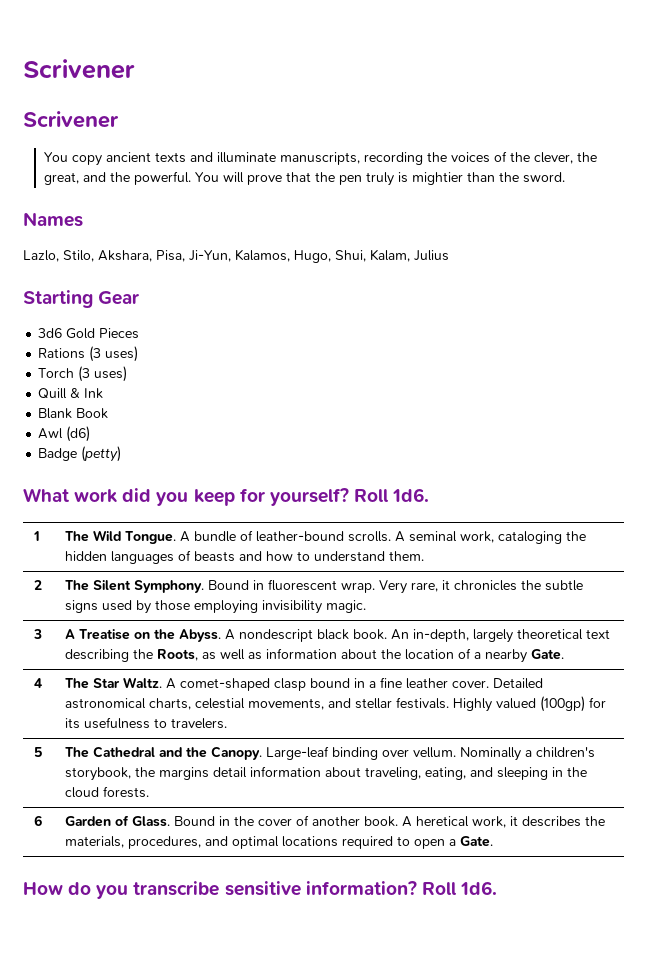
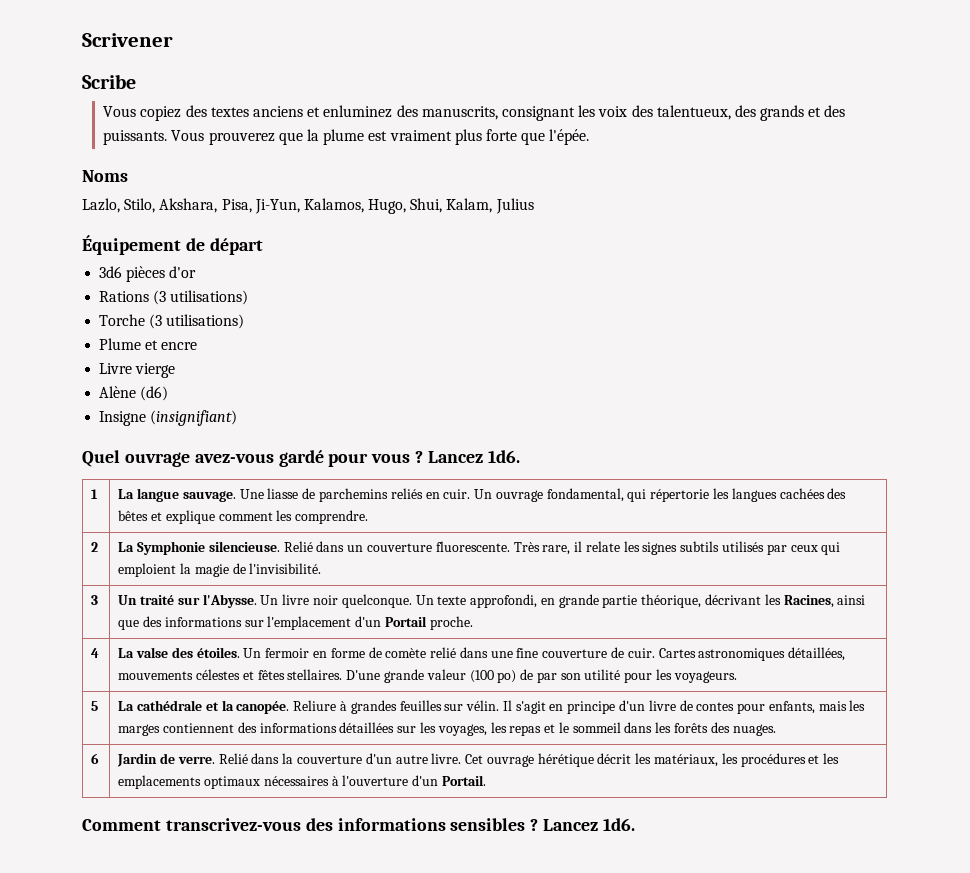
[23,59,135,79] [23,111,119,128] [44,151,598,166] [44,171,566,186] [23,212,83,227] Scrivener // Scrivener // You copy ancient texts and illuminate manuscripts, recording the voices of the clever, the great, and the powerful. You will prove that the pen truly is mightier than the sword. // Names -> [82,33,173,47] [82,74,136,89] [103,105,846,121] [103,129,590,145] [82,170,128,182] Scrivener // Scribe // Vous copiez des textes anciens et enluminez des manuscrits, consignant les voix des talentueux, des grands et des puissants. Vous prouverez que la plume est vraiment plus forte que l'épée. // Noms
[23,290,140,308] Starting Gear -> [82,235,263,255] Équipement de départ
[66,328,140,339] Gold Pieces -> [126,266,197,282] pièces d'or
[105,346,139,362] [38,366,128,382] [38,388,104,399] [38,408,109,419] [38,426,91,442] [38,446,122,462] [23,488,430,506] [33,531,41,541] [65,530,587,544] [65,550,425,564] [34,580,43,590] [65,579,584,594] [65,600,367,614] [33,629,43,639] [65,629,611,643] [65,648,565,663] [34,678,43,688] [65,677,544,691] [65,696,607,712] [65,717,228,729] [34,747,43,757] [65,746,596,761] [65,766,588,781] [65,786,150,798] [34,815,43,826] [65,815,606,828] [65,836,494,849] [23,881,457,899] uses) // Torch (3 uses) // Quill & Ink // Blank Book // Awl (d6) // Badge (petty) // What work did you keep for yourself? Roll 1d6. // 1 | The Wild Tongue. A bundle of leather-bound scrolls. A seminal work, cataloging the hidden languages of beasts and how to understand them. // 2 | The Silent Symphony. Bound in fluorescent wrap. Very rare, it chronicles the subtle signs used by those employing invisibility magic. // 3 | A Treatise on the Abyss. A nondescript black book. An in-depth, largely theoretical text describing the Roots, as well as information about the location of a nearby Gate. // 4 | The Star Waltz. A comet-shaped clasp bound in a fine leather cover. Detailed astronomical charts, celestial movements, and stellar festivals. Highly valued (100gp) for its usefulness to travelers. // 5 | The Cathedral and the Canopy. Large-leaf binding over vellum. Nominally a children's storybook, the margins detail information about traveling, eating, and sleeping in the cloud forests. // 6 | Garden of Glass. Bound in the cover of another book. A heretical work, it describes the materials, procedures, and optimal locations required to open a Gate. // How do you transcribe sensitive information? Roll -> [170,290,249,305] [99,314,245,329] [99,338,198,350] [99,363,176,378] [99,386,169,401] [99,410,238,426] [82,450,520,467] [91,489,99,499] [118,488,847,502] [118,510,369,524] [91,542,99,552] [118,541,841,555] [118,563,322,577] [91,595,99,605] [118,594,866,608] [118,616,473,630] [91,648,100,658] [118,647,846,661] [118,669,737,683] [91,701,99,711] [118,700,866,714] [118,722,776,736] [91,753,100,764] [117,753,840,767] [118,775,486,789] [82,818,599,831] utilisations) // Torche (3 utilisations) // Plume et encre // Livre vierge // Alène (d6) // Insigne (insignifiant) // Quel ouvrage avez-vous gardé pour vous ? Lancez 1d6. // 1 | La langue sauvage. Une liasse de parchemins reliés en cuir. Un ouvrage fondamental, qui répertorie les langues cachées des bêtes et explique comment les comprendre. // 2 | La Symphonie silencieuse. Relié dans un couverture fluorescente. Très rare, il relate les signes subtils utilisés par ceux qui emploient la magie de l'invisibilité. // 3 | Un traité sur l'Abysse. Un livre noir quelconque. Un texte approfondi, en grande partie théorique, décrivant les Racines, ainsi que des informations sur l'emplacement d'un Portail proche. // 4 | La valse des étoiles. Un fermoir en forme de comète relié dans une fine couverture de cuir. Cartes astronomiques détaillées, mouvements célestes et fêtes stellaires. D'une grande valeur (100 po) de par son utilité pour les voyageurs. // 5 | La cathédrale et la canopée. Reliure à grandes feuilles sur vélin. Il s'agit en principe d'un livre de contes pour enfants, mais les marges contiennent des informations détaillées sur les voyages, les repas et le sommeil dans les forêts des nuages. // 6 | Jardin de verre. Relié dans la couverture d'un autre livre. Cet ouvrage hérétique décrit les matériaux, les procédures et les emplacements optimaux nécessaires à l'ouverture d'un Portail. // Comment transcrivez-vous des informations sensibles ? Lancez

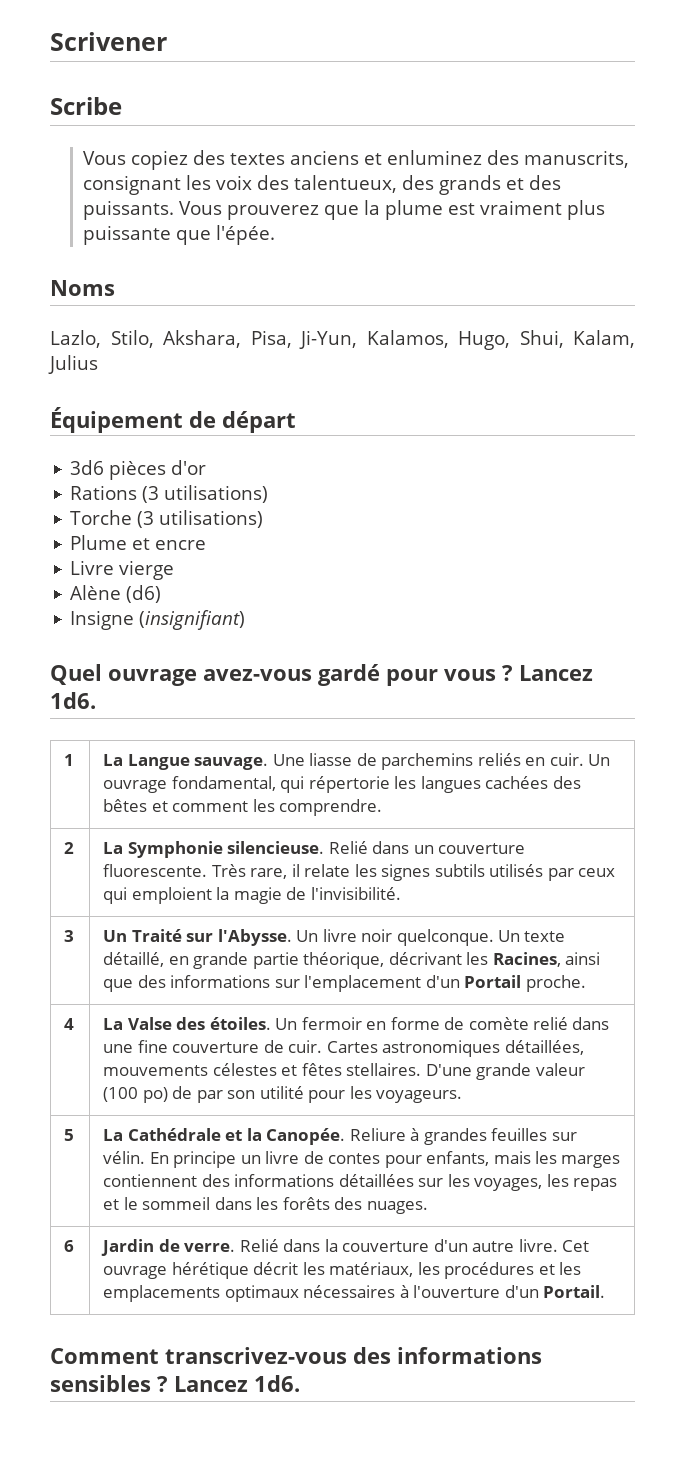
[485,129,517,141] forte -> [83,225,172,245] puissante
[137,488,180,502] langue -> [127,754,190,770] Langue
[165,510,215,524] explique -> (168, 806) none
[140,595,175,605] traité -> [131,929,182,942] Traité
[470,594,538,608] approfondi, -> [103,952,165,967] détaillé,
[136,647,169,658] valse -> [127,1017,172,1030] Valse
[137,700,203,711] cathédrale -> [127,1128,221,1141] Cathédrale
[236,701,290,714] canopée. -> [266,1128,346,1145] Canopée.
[502,700,645,714] Il s'agit en principe d'un -> [149,1151,261,1168] En principe un

